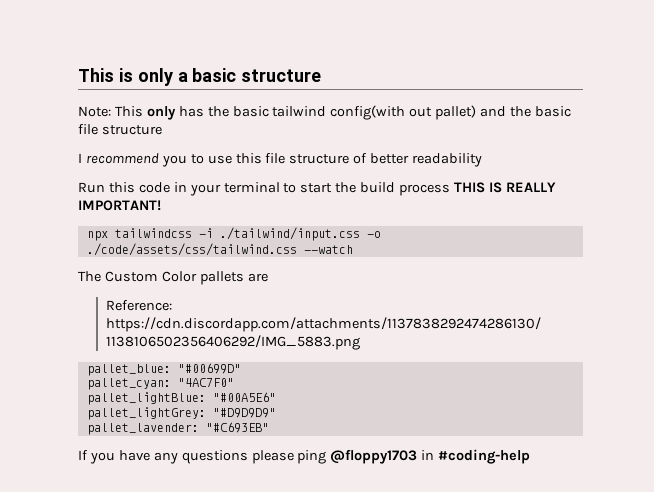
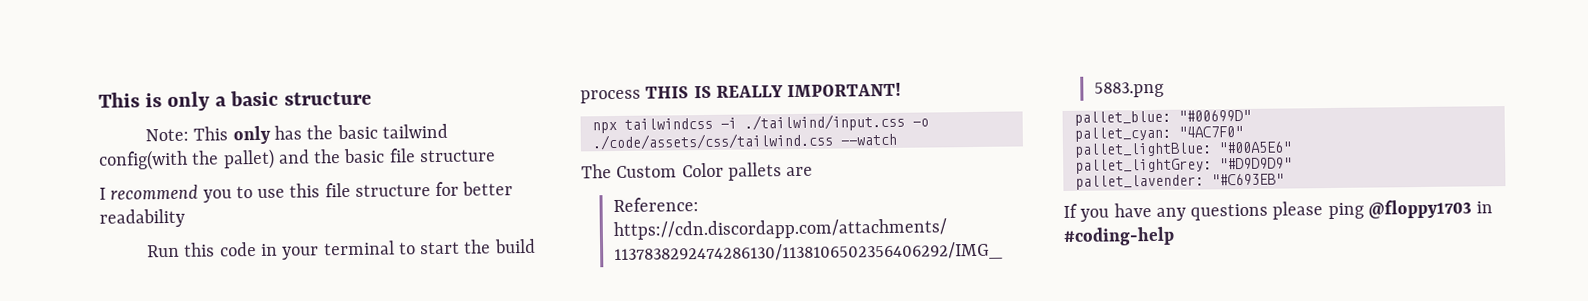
[409,107,433,117] out -> [191,150,220,165] the
[353,153,368,164] of -> [435,181,460,197] for

